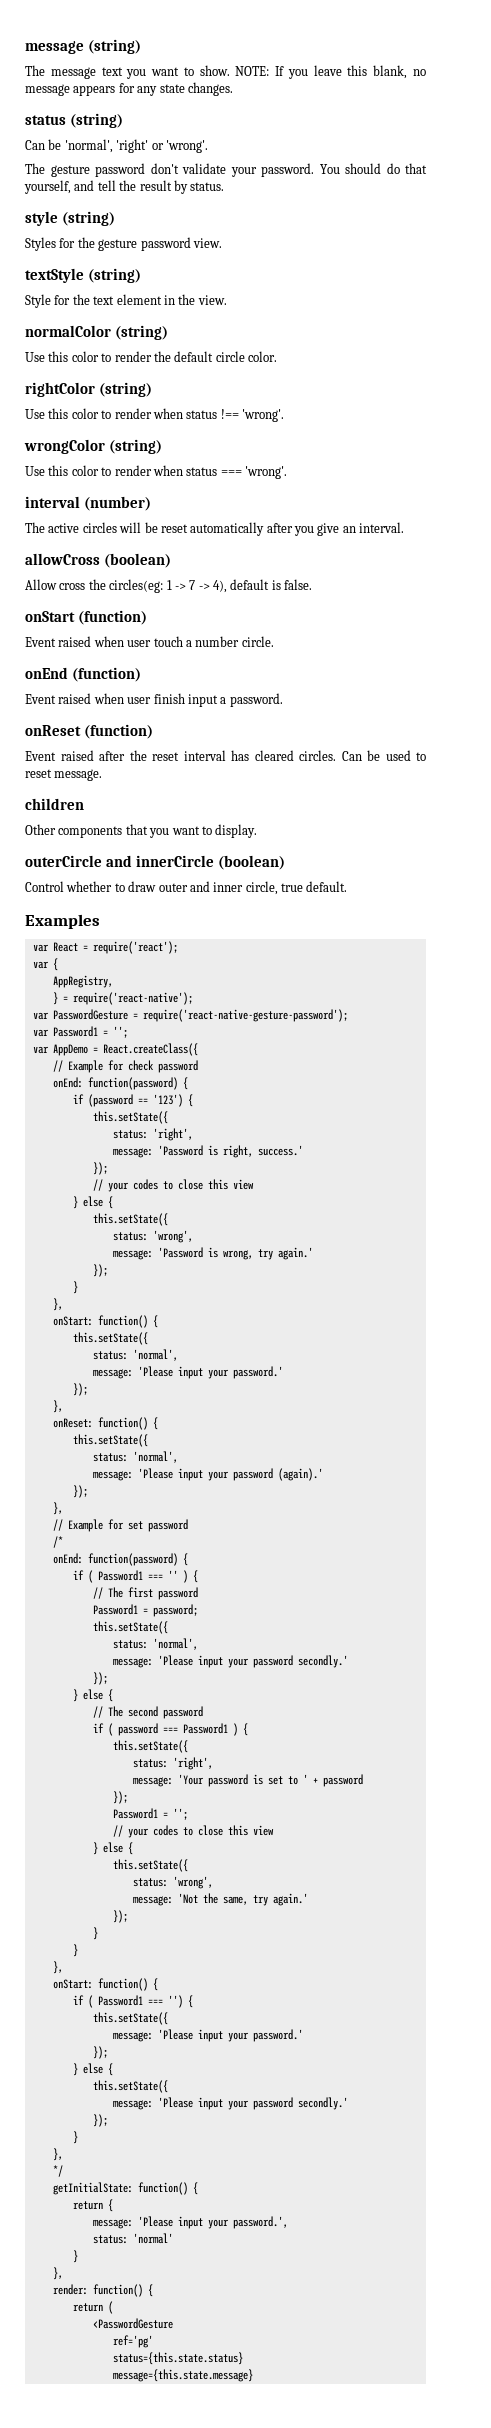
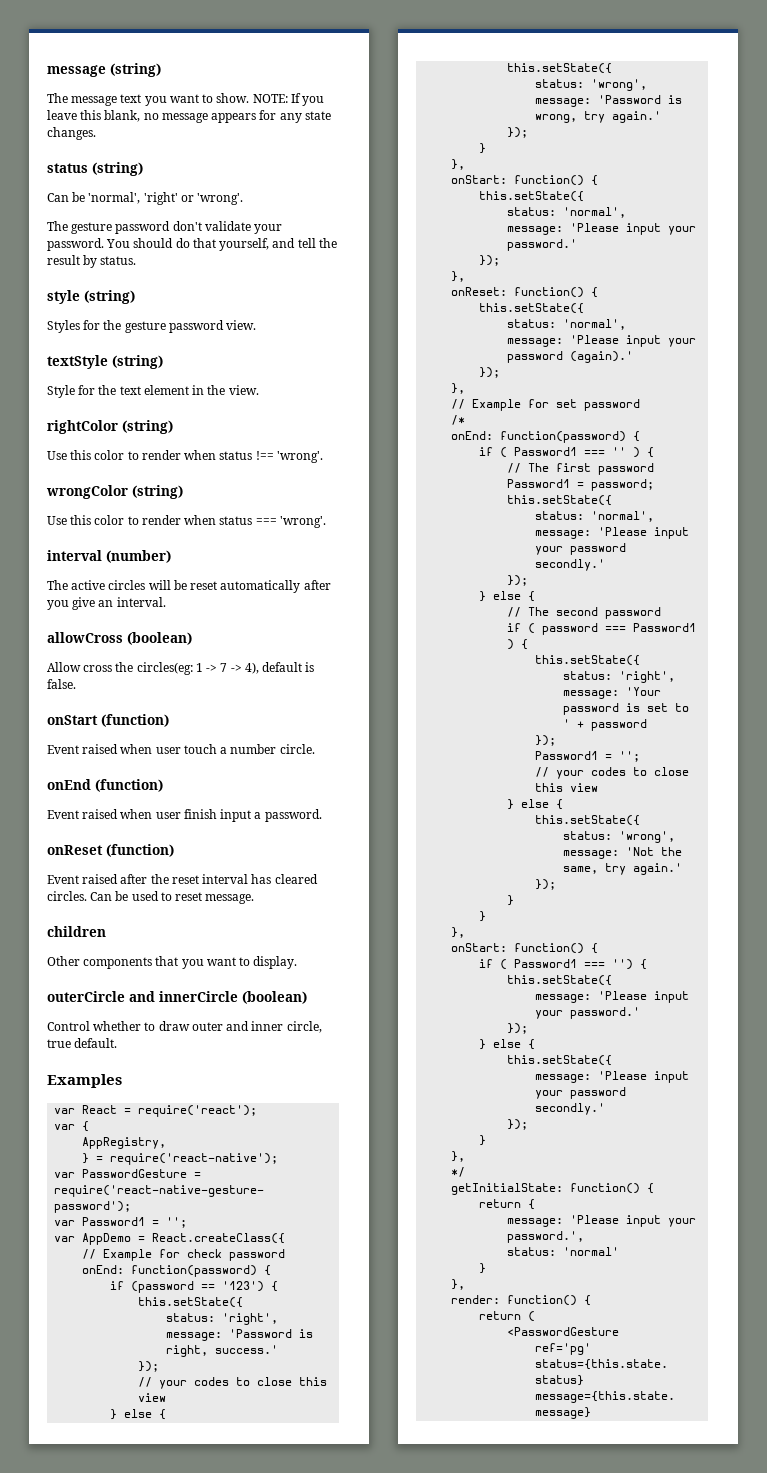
[25,325,168,340] [25,351,277,362] // normalColor (string) // Use this color to render the default circle color. -> (259, 390) none

